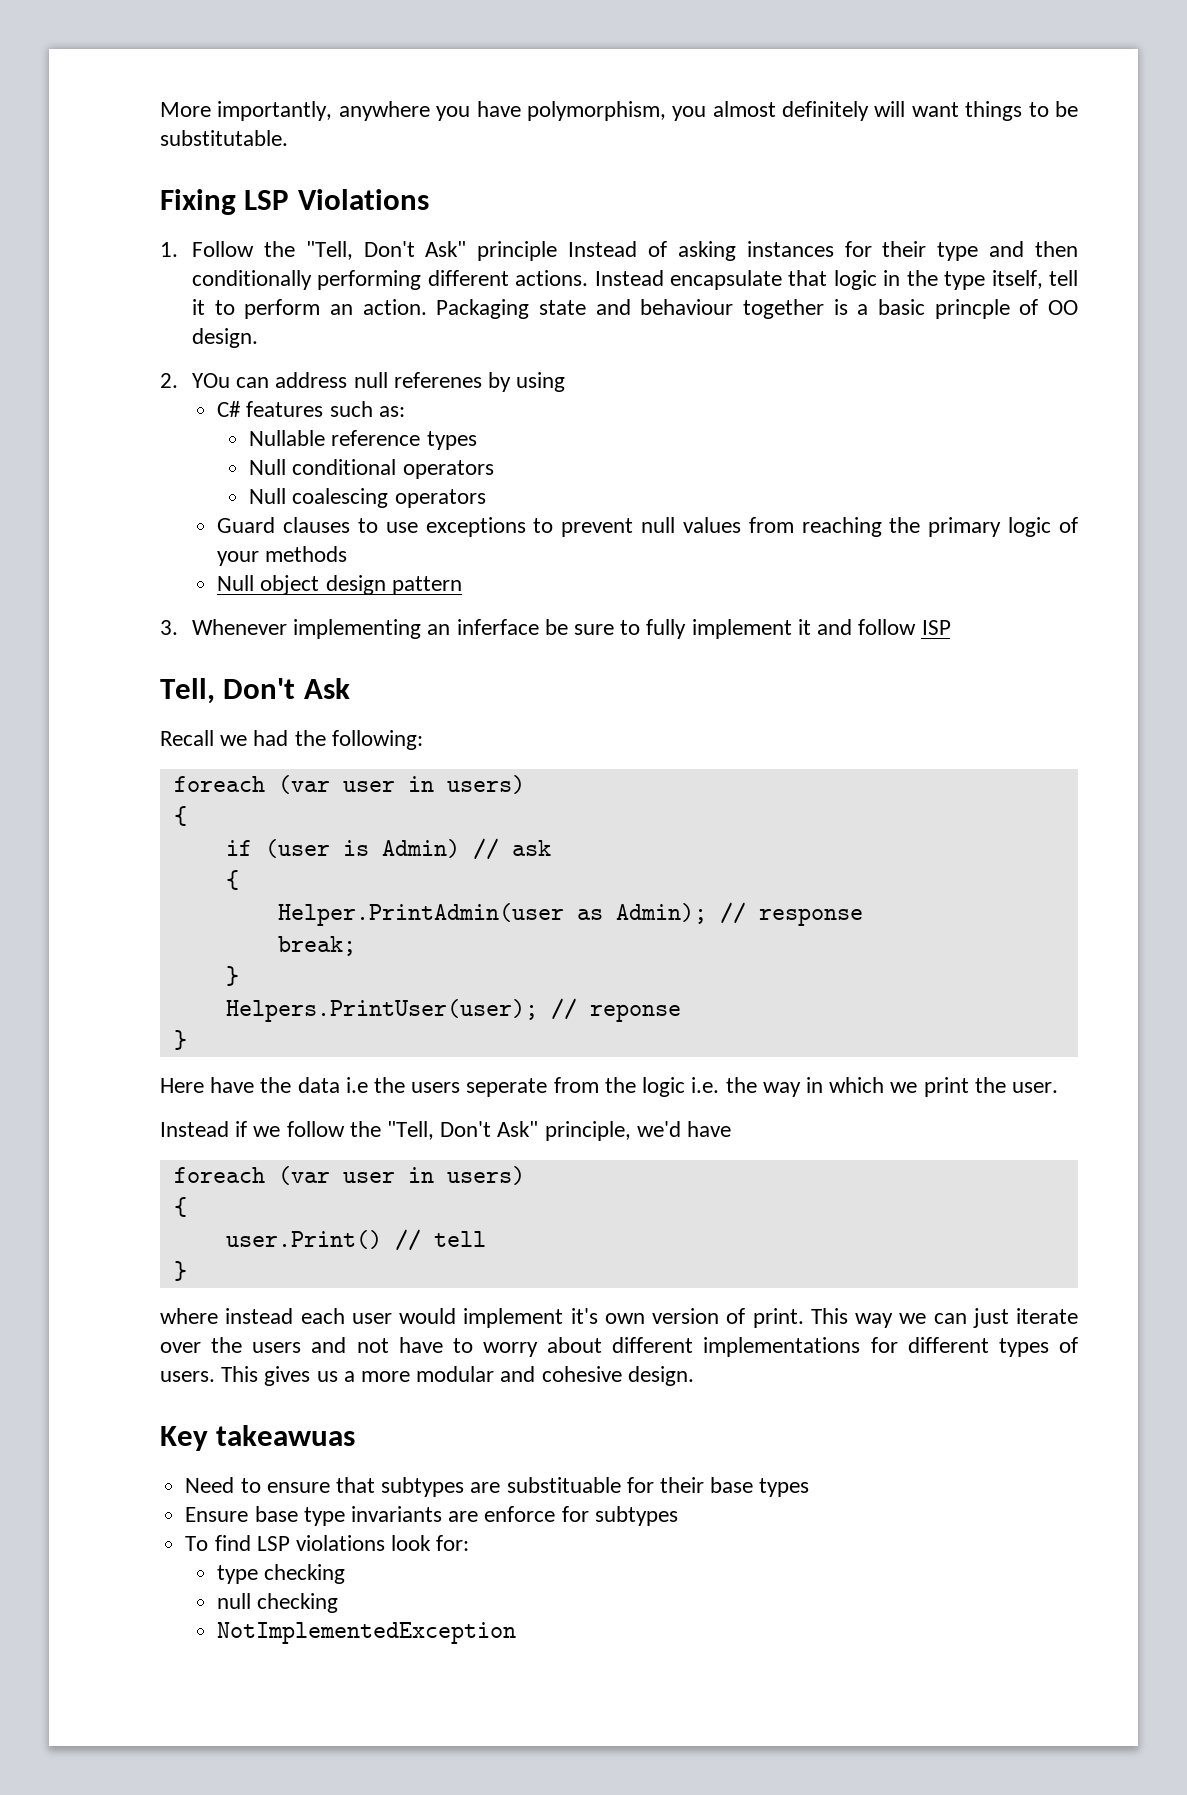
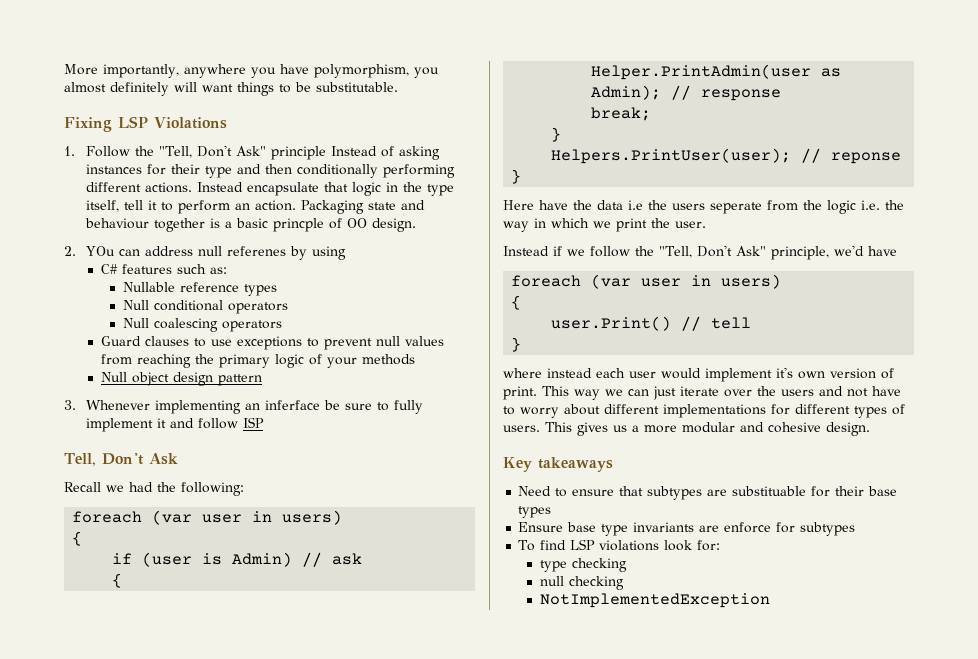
[216,1425,356,1446] takeawuas -> [538,457,613,472] takeaways

